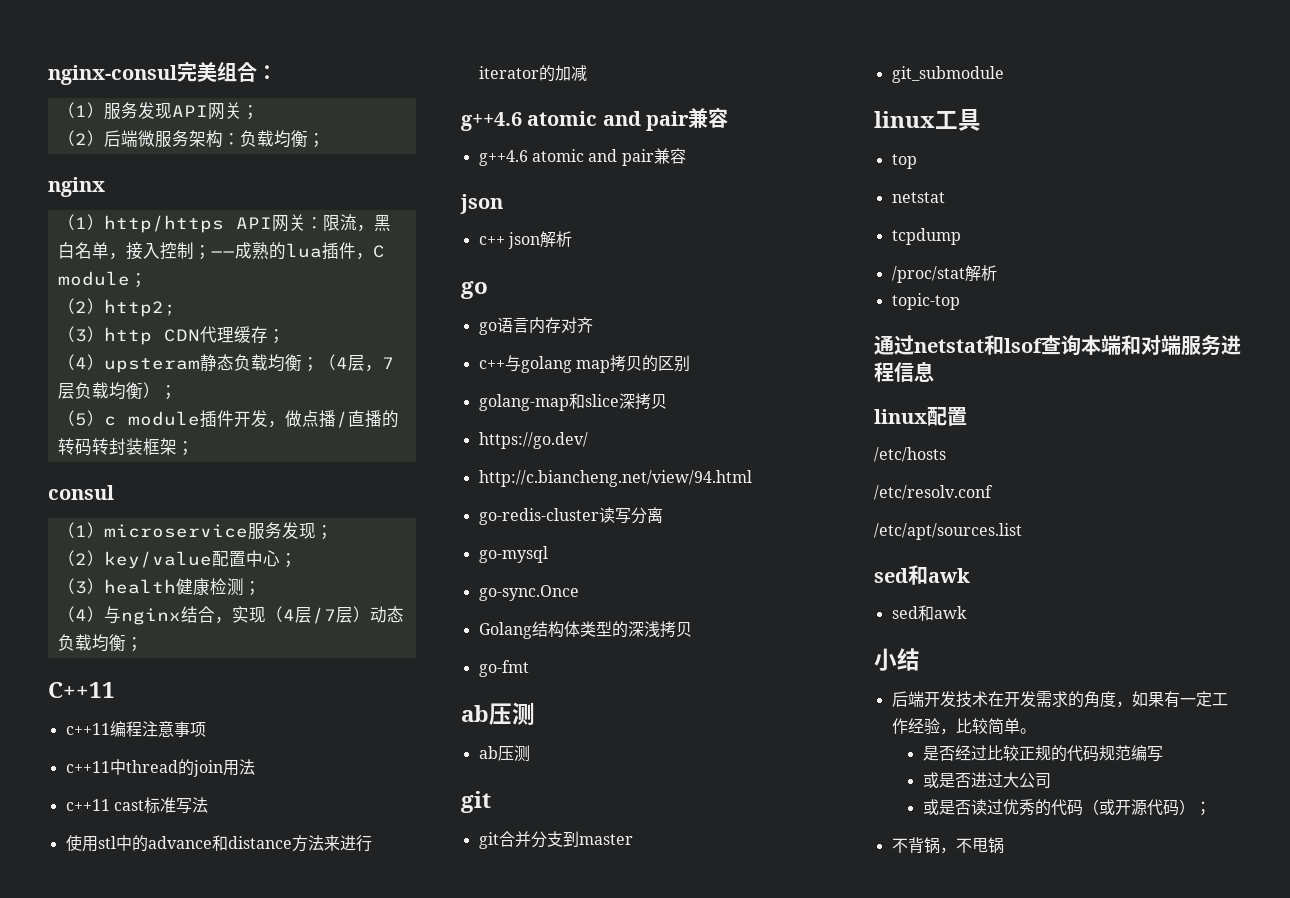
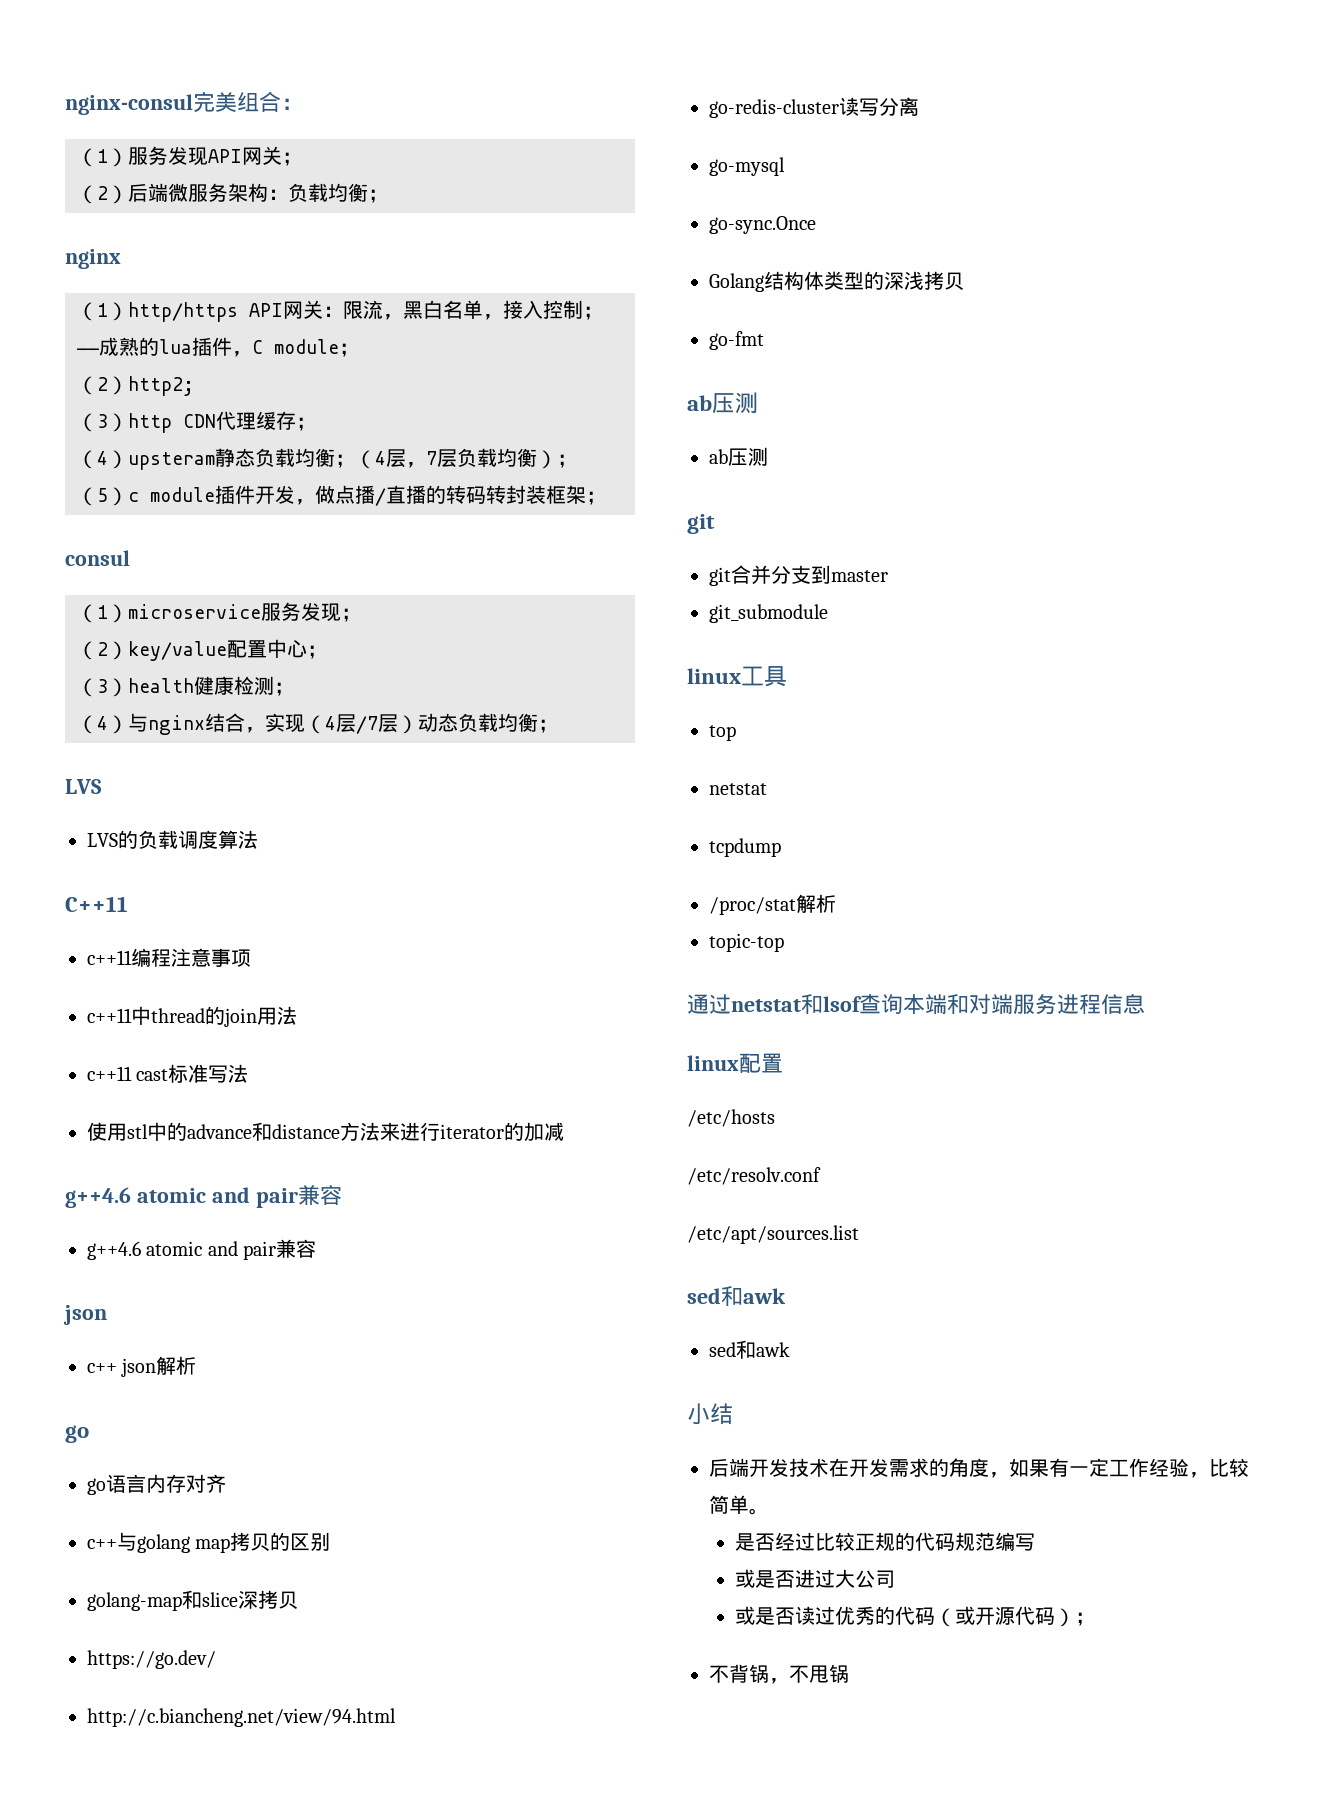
(143, 644) none -> [65,779,102,794] [87,830,258,849] // LVS // LVS的负载调度算法

